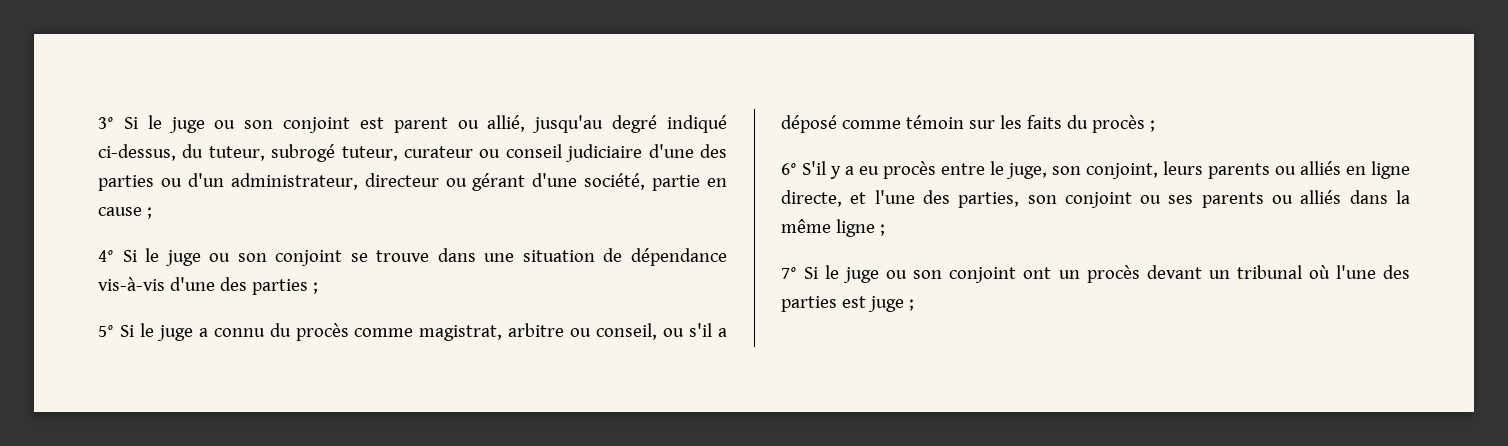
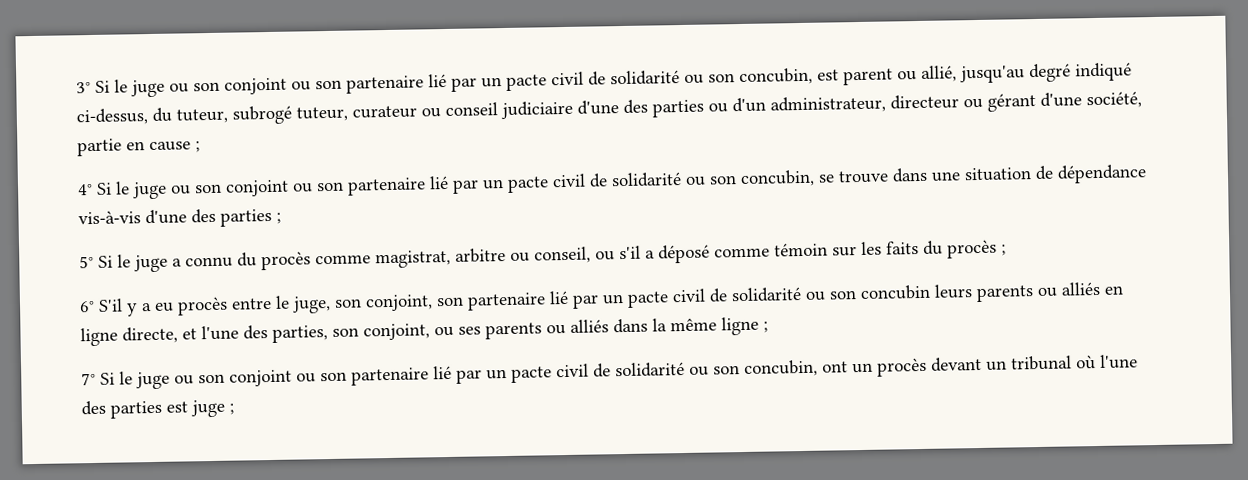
(351, 125) none -> [291,67,813,94] ou son partenaire lié par un pacte civil de solidarité ou son concubin,
(343, 258) none -> [292,169,815,196] ou son partenaire lié par un pacte civil de solidarité ou son concubin,
(1158, 171) none -> [436,284,931,311] son partenaire lié par un pacte civil de solidarité ou son concubin
[1064,192,1132,208] conjoint -> [363,323,430,341] conjoint,
(1017, 275) none -> [296,359,818,386] ou son partenaire lié par un pacte civil de solidarité ou son concubin,

